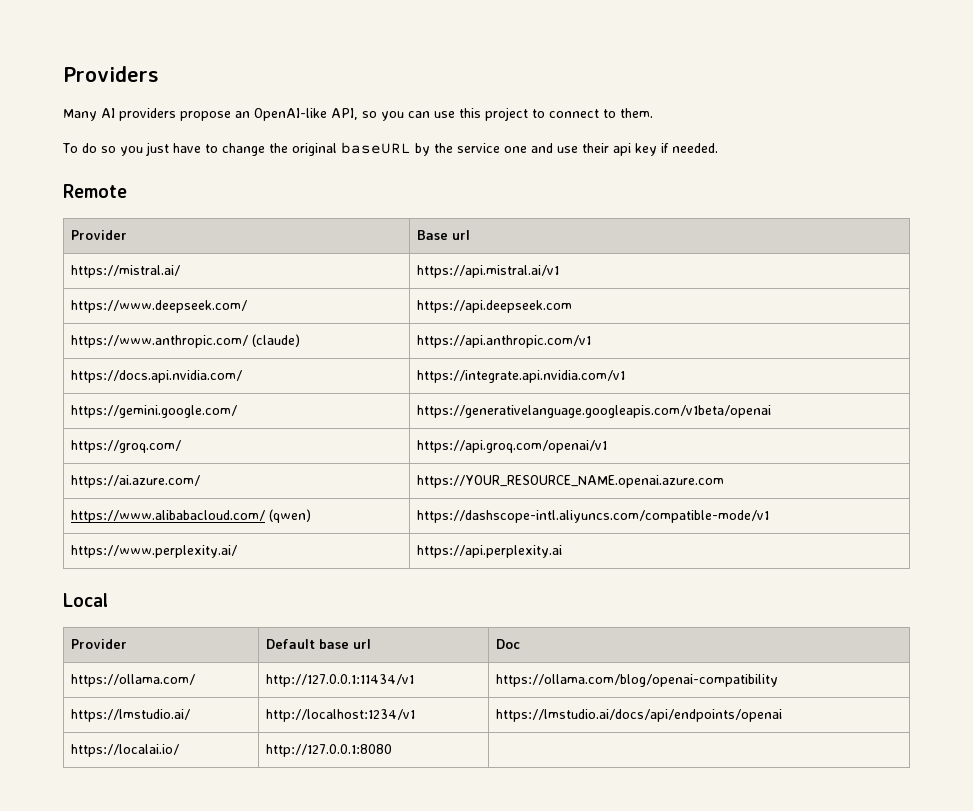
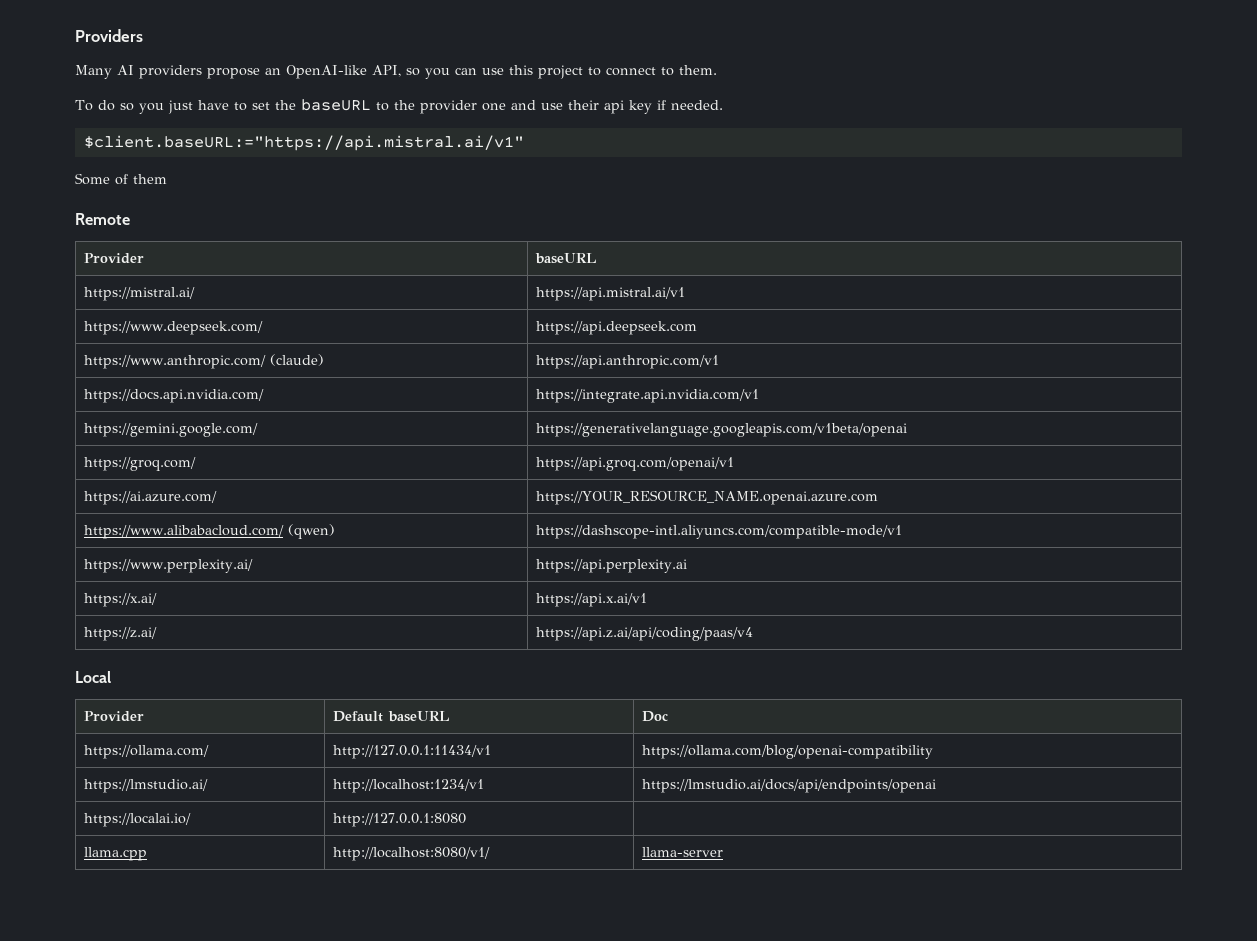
[221,142,500,156] change the original baseURL by the service -> [251,99,477,114] set the baseURL to the provider
(718, 148) none -> [83,135,524,151] [75,173,167,185] // $client.baseURL:="https://api.mistral.ai/v1" // Some of them
[416,230,470,240] Base url -> [534,253,597,264] baseURL
(562, 551) none -> [83,593,157,607] [535,593,647,607] [83,627,157,641] [535,627,753,641] // https://x.ai/ | https://api.x.ai/v1 // https://z.ai/ | https://api.z.ai/api/coding/paas/v4
[318,639,371,649] base url -> [387,711,450,722] baseURL
(392, 750) none -> [83,847,147,861] [332,847,490,861] [641,847,723,857] // llama.cpp | http://localhost:8080/v1/ | llama-server

